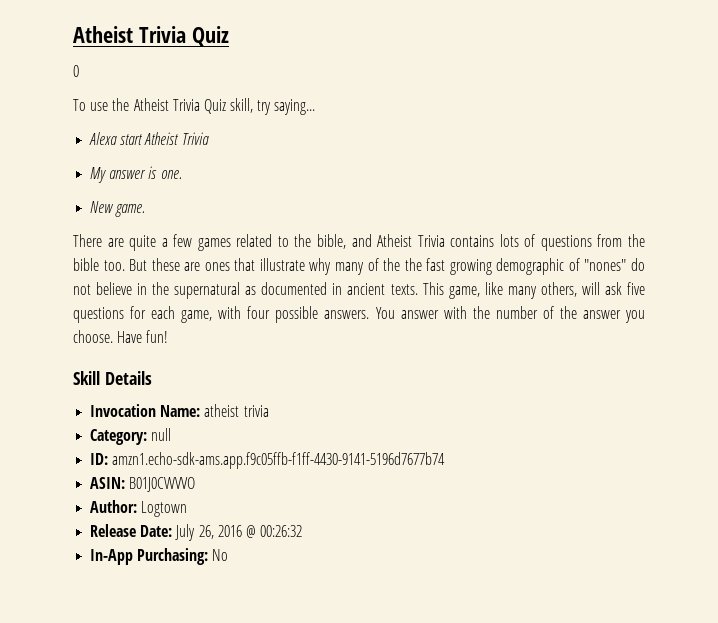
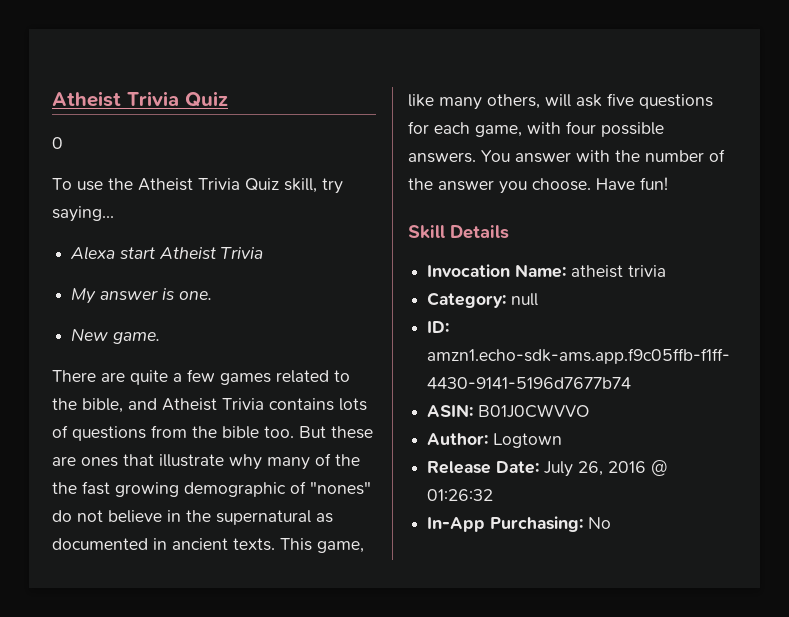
[260,525,303,537] 00:26:32 -> [427,489,494,501] 01:26:32

